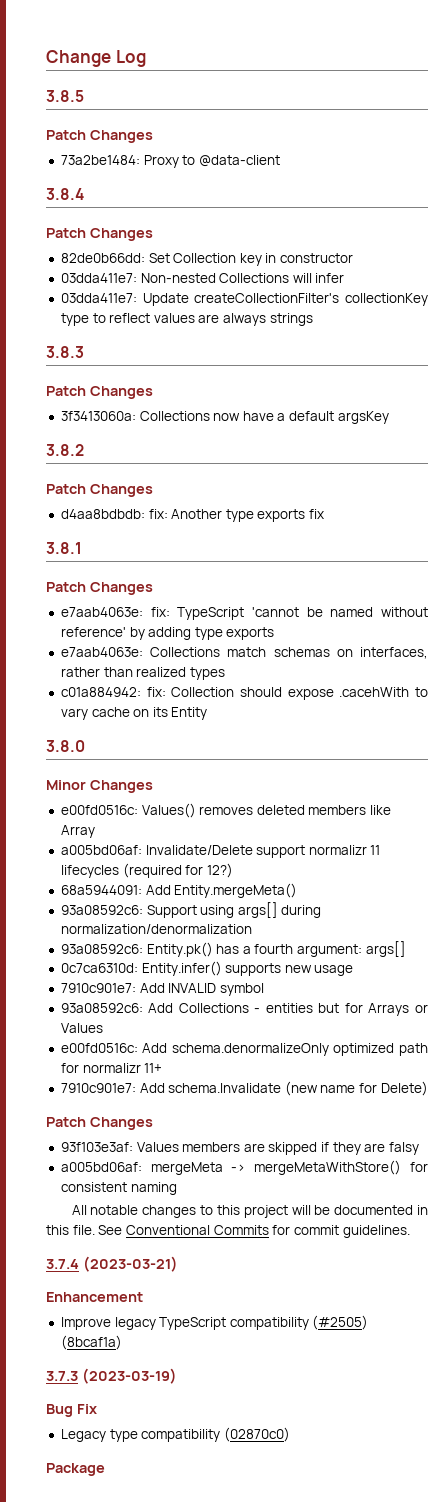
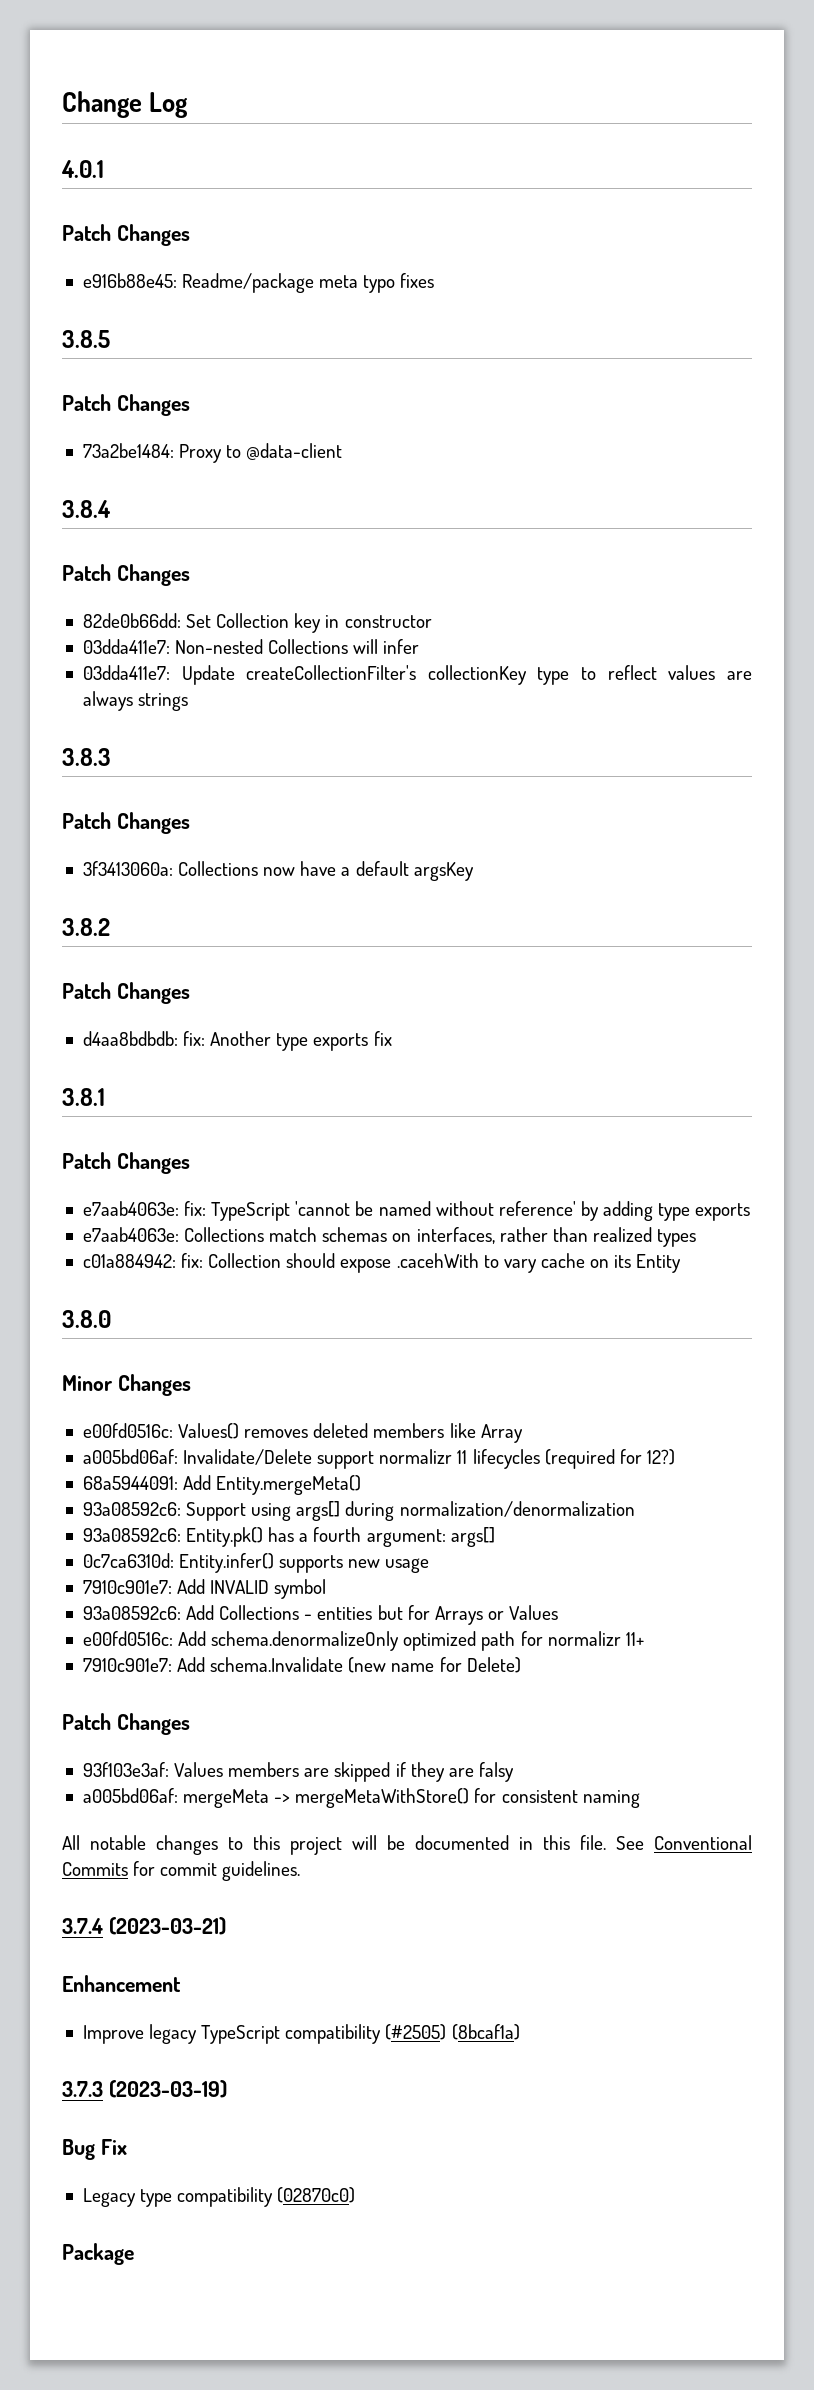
(146, 58) none -> [61,160,104,178] [62,224,190,246] [82,273,435,293] // 4.0.1 // Patch Changes // e916b88e45: Readme/package meta typo fixes

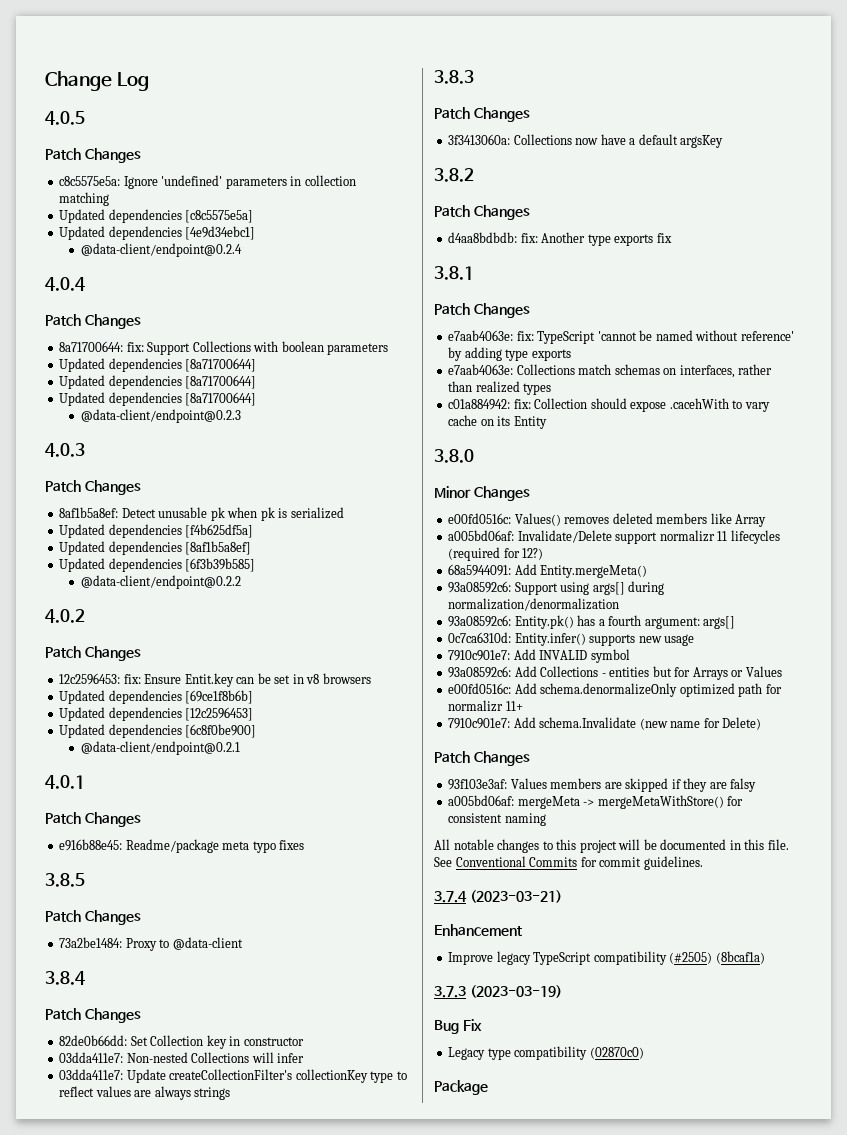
(189, 105) none -> [45,111,85,125] [45,148,141,163] [59,175,356,189] [59,192,110,206] [59,209,254,223] [59,226,256,240] [80,243,242,257] [45,277,85,291] [45,314,141,329] [59,341,389,355] [59,358,257,372] [59,375,257,389] [59,392,257,406] [80,409,241,423] [45,443,85,457] [45,480,141,495] [59,507,344,521] [59,524,254,538] [59,541,252,555] [59,558,256,572] [80,575,241,589] [45,609,85,623] [45,646,141,661] [59,673,371,687] [59,690,254,704] [59,707,254,721] [59,724,257,738] [80,741,240,755] // 4.0.5 // Patch Changes // c8c5575e5a: Ignore 'undefined' parameters in collection matching // Updated dependencies [c8c5575e5a] // Updated dependencies [4e9d34ebc1] // @data-client/endpoint@0.2.4 // 4.0.4 // Patch Changes // 8a71700644: fix: Support Collections with boolean parameters // Updated dependencies [8a71700644] // Updated dependencies [8a71700644] // Updated dependencies [8a71700644] // @data-client/endpoint@0.2.3 // 4.0.3 // Patch Changes // 8af1b5a8ef: Detect unusable pk when pk is serialized // Updated dependencies [f4b625df5a] // Updated dependencies [8af1b5a8ef] // Updated dependencies [6f3b39b585] // @data-client/endpoint@0.2.2 // 4.0.2 // Patch Changes // 12c2596453: fix: Ensure Entit.key can be set in v8 browsers // Updated dependencies [69ce1f8b6b] // Updated dependencies [12c2596453] // Updated dependencies [6c8f0be900] // @data-client/endpoint@0.2.1

